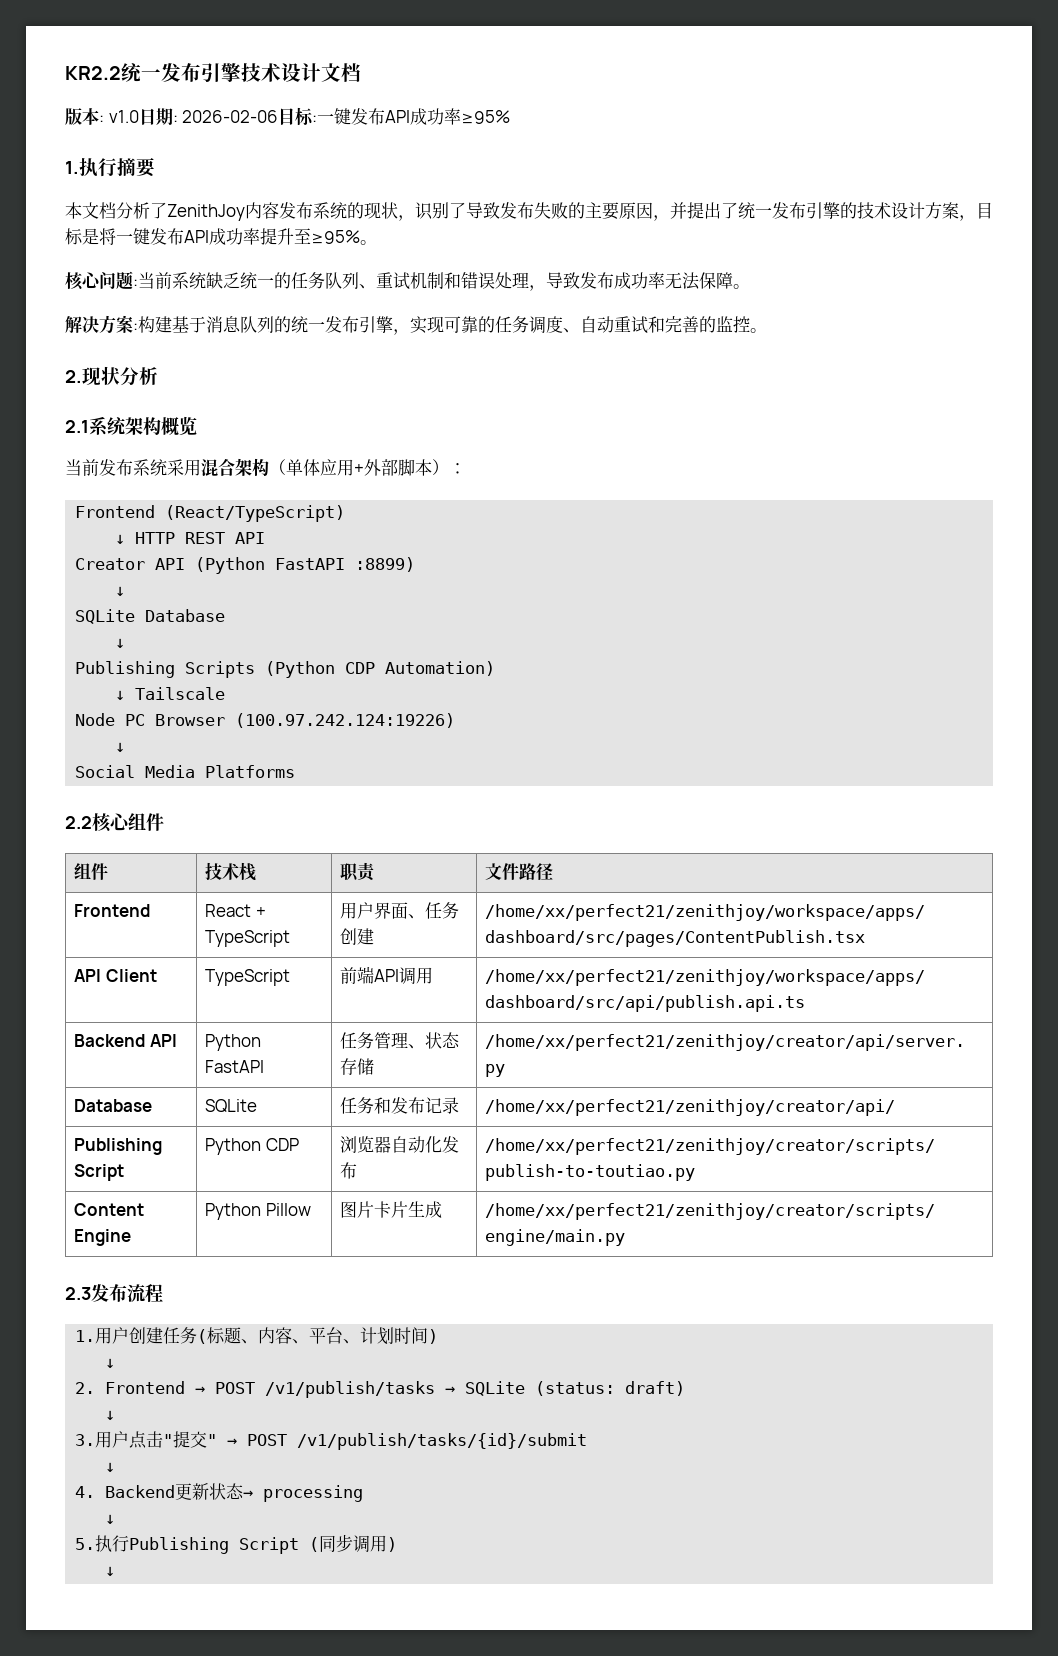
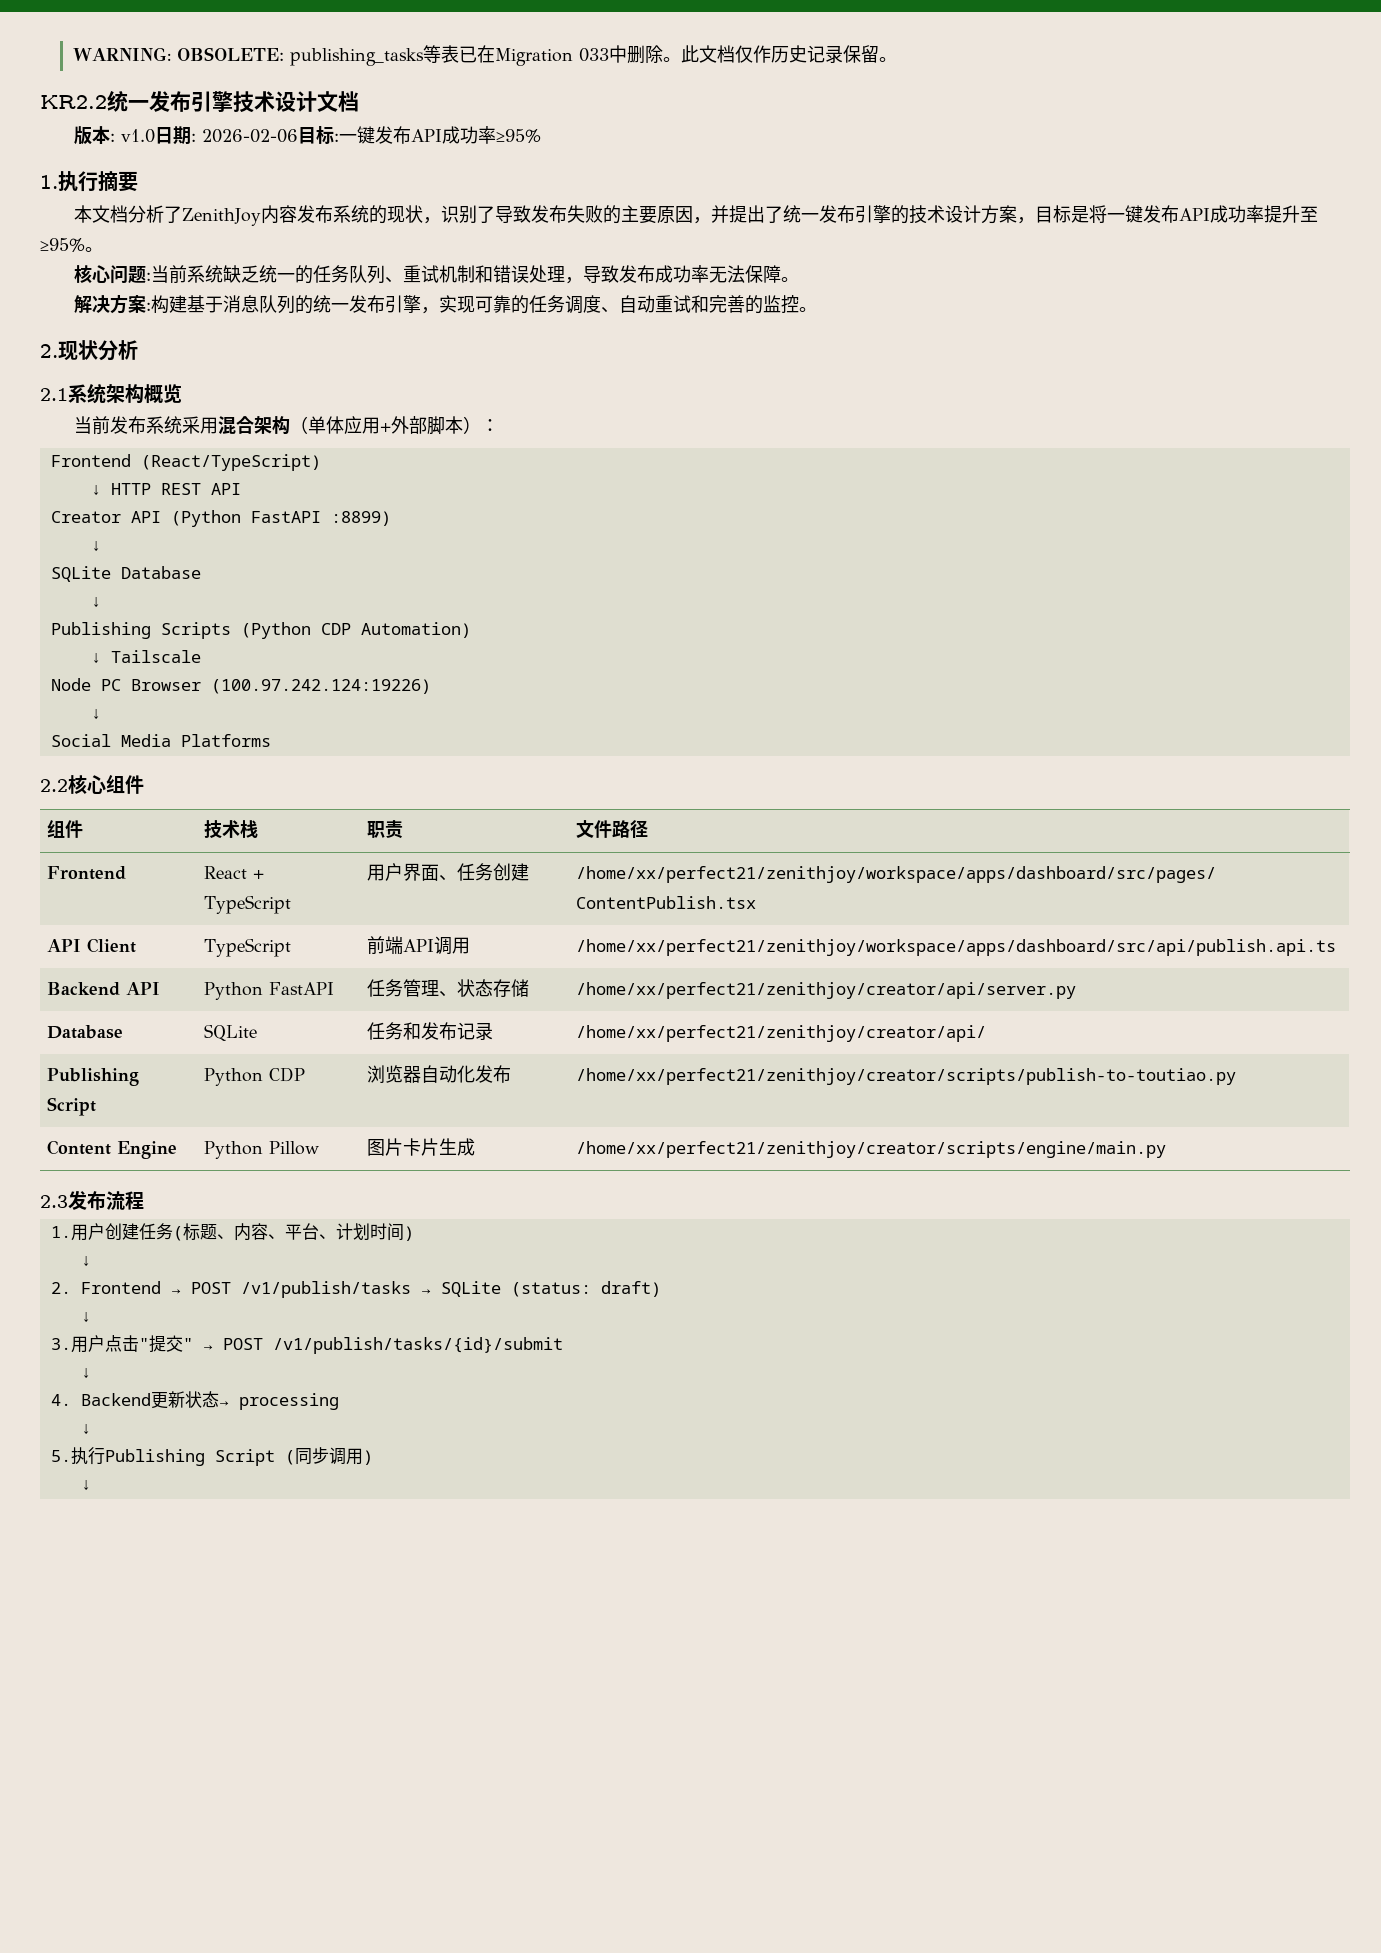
(65, 73) none -> [72,45,897,66] WARNING: OBSOLETE: publishing_tasks等表已在Migration 033中删除。此文档仅作历史记录保留。 //

